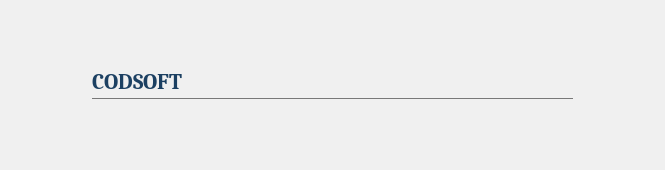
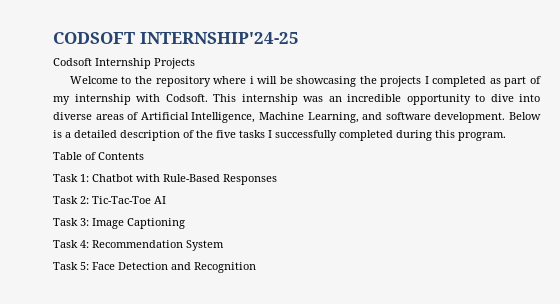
(182, 81) none -> [139,32,299,44] [53,58,195,69] [69,76,541,87] [53,94,540,105] [53,112,541,123] [53,130,506,141] [53,152,144,160] [53,174,277,185] [53,196,166,204] [53,218,185,229] [53,240,224,251] [53,262,256,273] INTERNSHIP'24-25 // Codsoft Internship Projects // Welcome to the repository where i will be showcasing the projects I completed as part of my internship with Codsoft. This internship was an incredible opportunity to dive into diverse areas of Artificial Intelligence, Machine Learning, and software development. Below is a detailed description of the five tasks I successfully completed during this program. // Table of Contents // Task 1: Chatbot with Rule-Based Responses // Task 2: Tic-Tac-Toe AI // Task 3: Image Captioning // Task 4: Recommendation System // Task 5: Face Detection and Recognition

